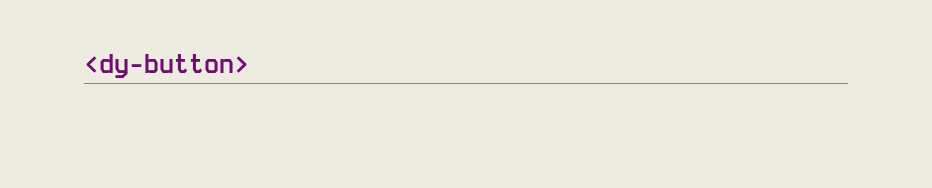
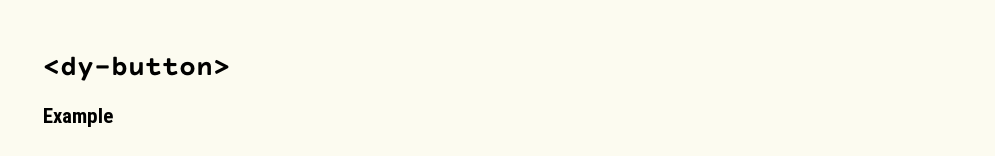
(249, 66) none -> [43,108,113,127] // Example

